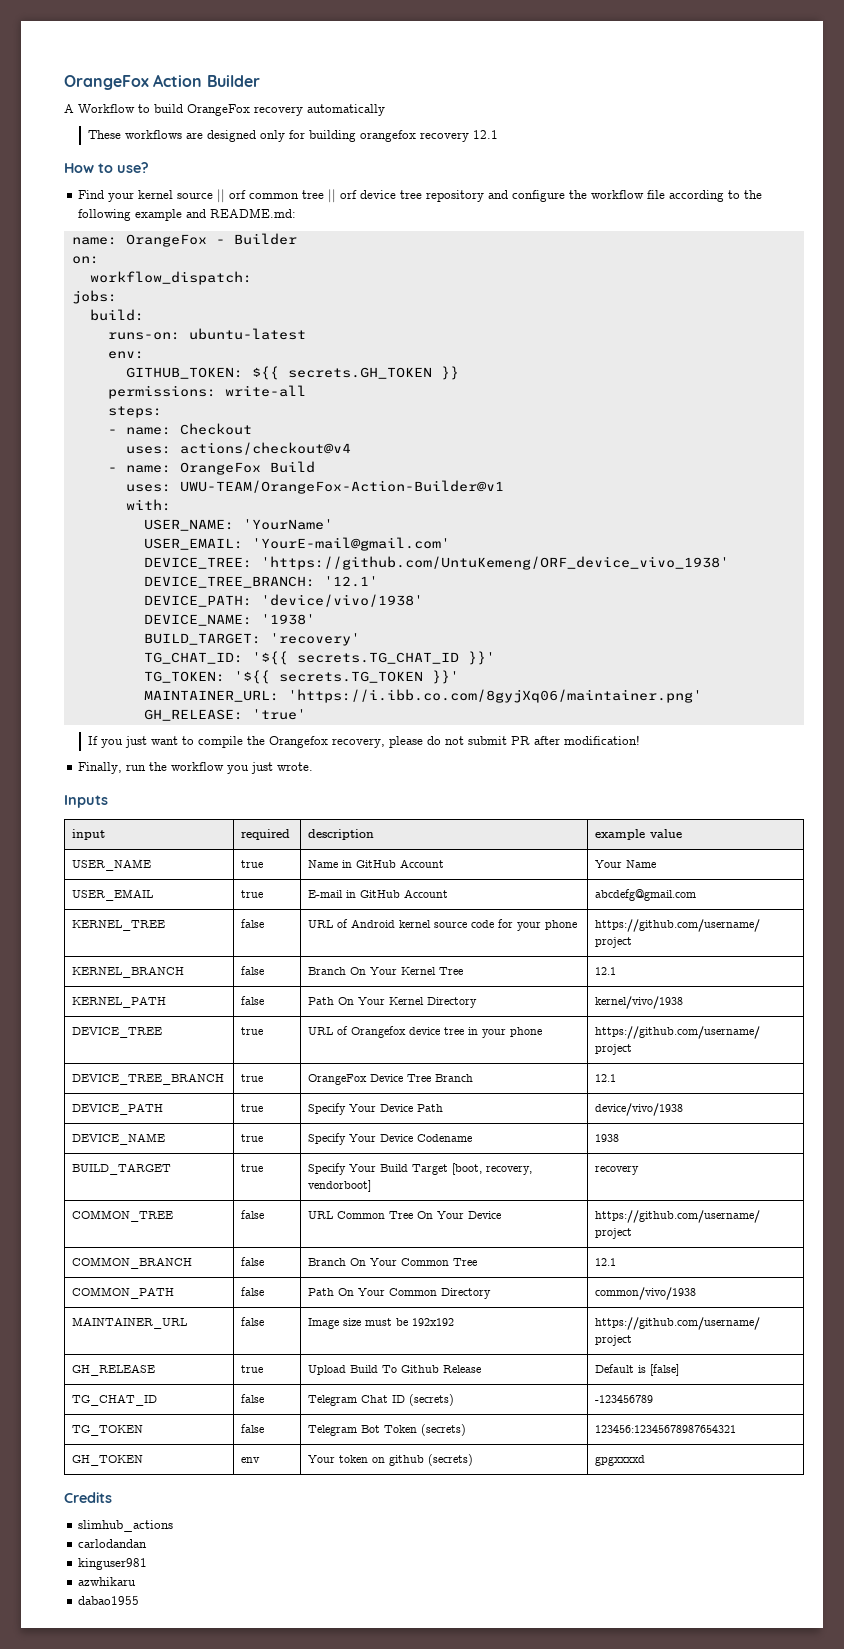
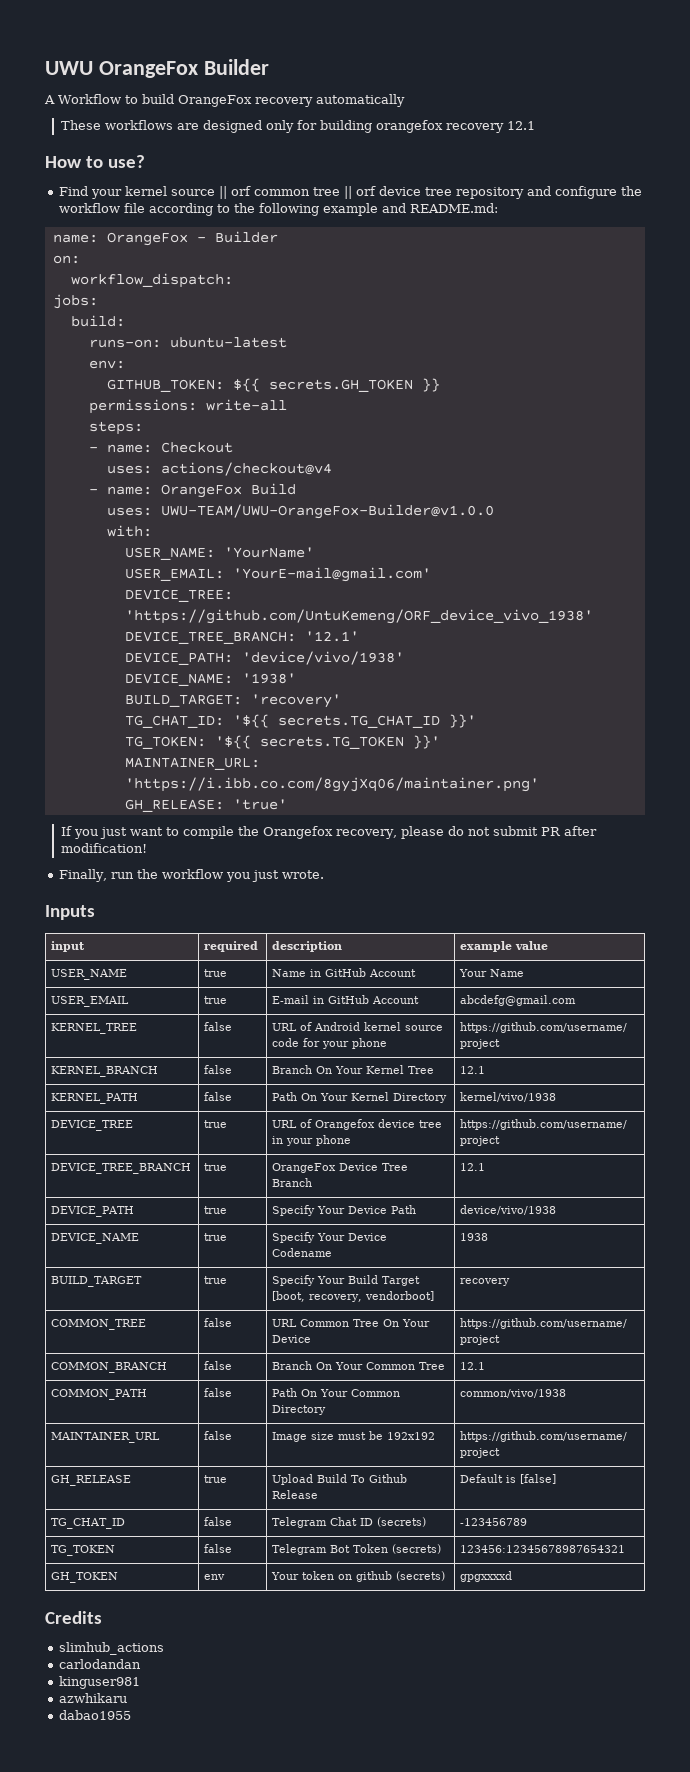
[64,74,203,90] OrangeFox Action -> [45,61,198,78] UWU OrangeFox
[179,480,504,494] UWU-TEAM/OrangeFox-Action-Builder@v1 -> [160,504,494,519] UWU-TEAM/UWU-OrangeFox-Builder@v1.0.0

